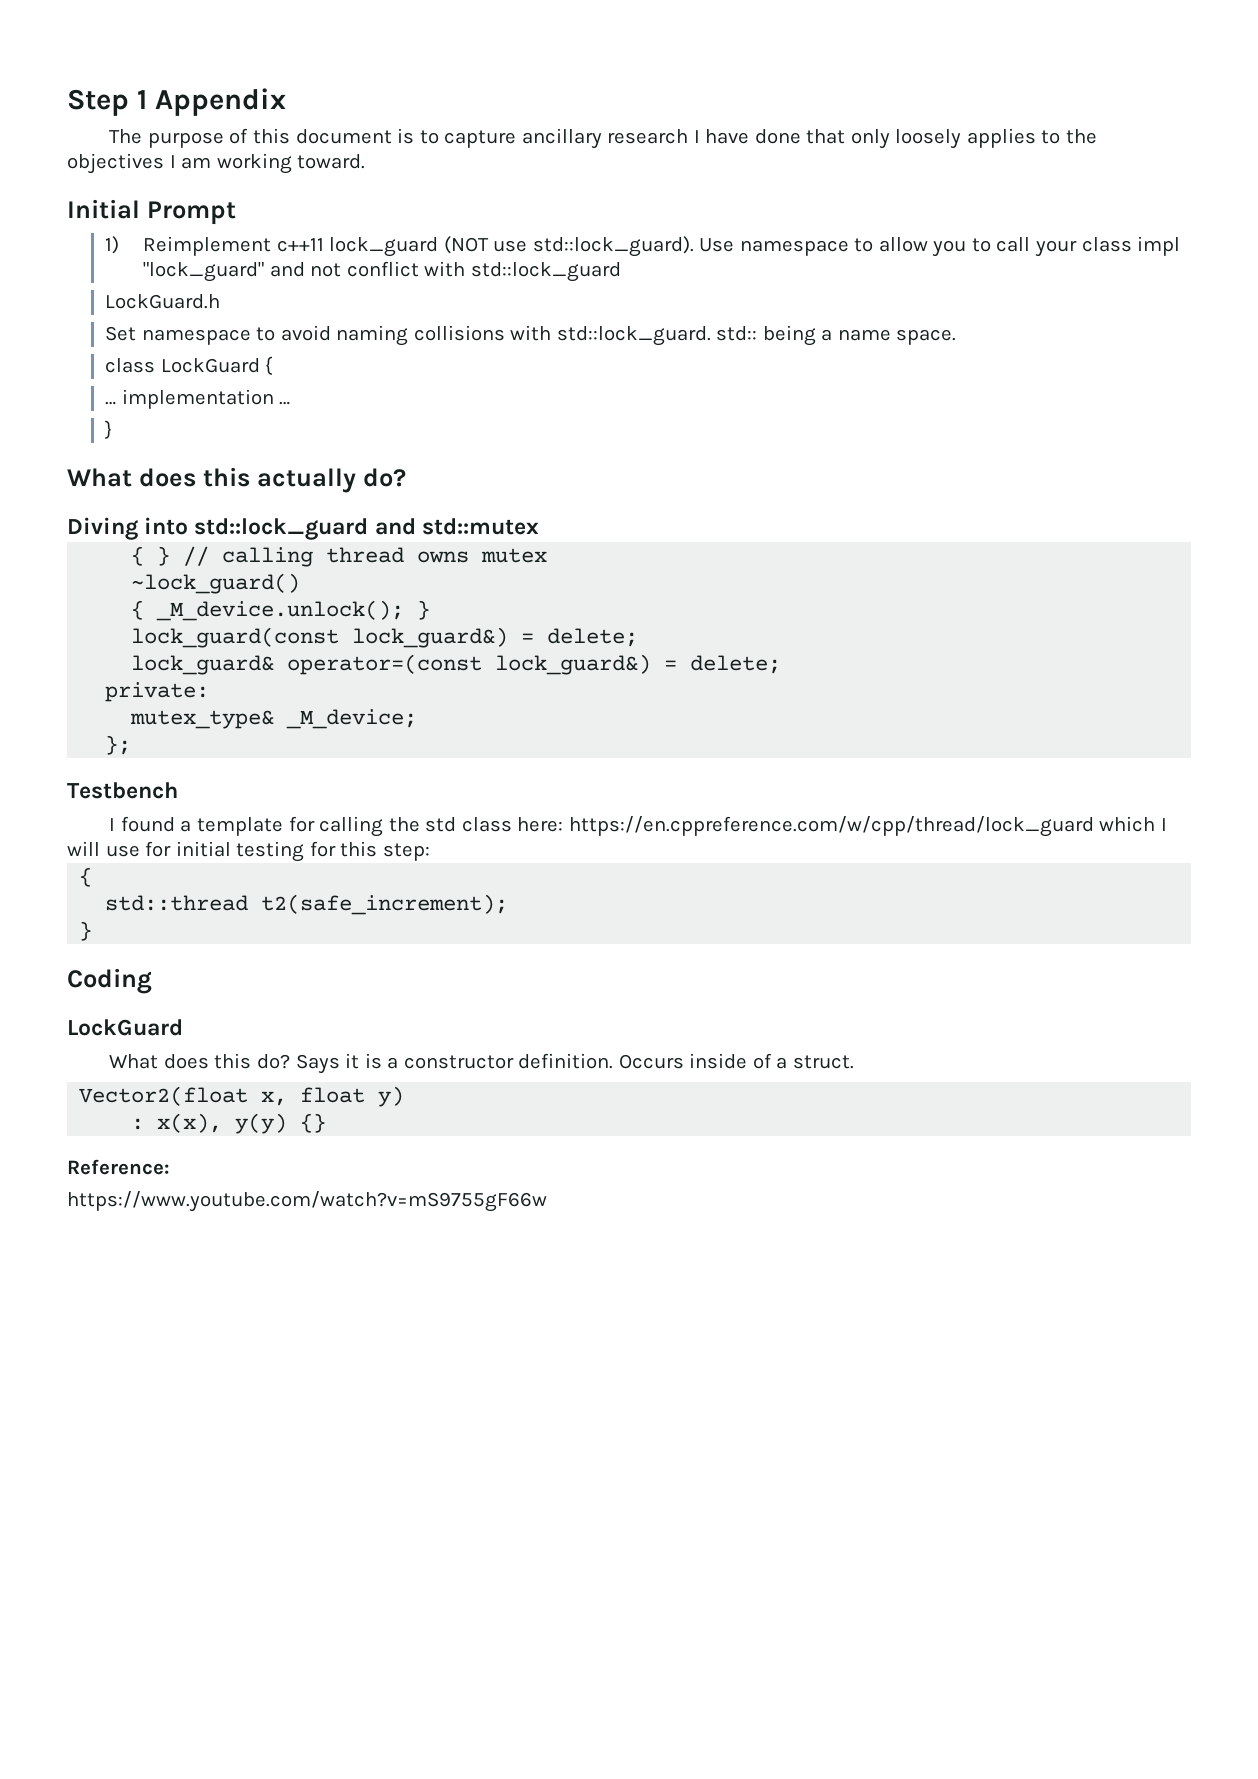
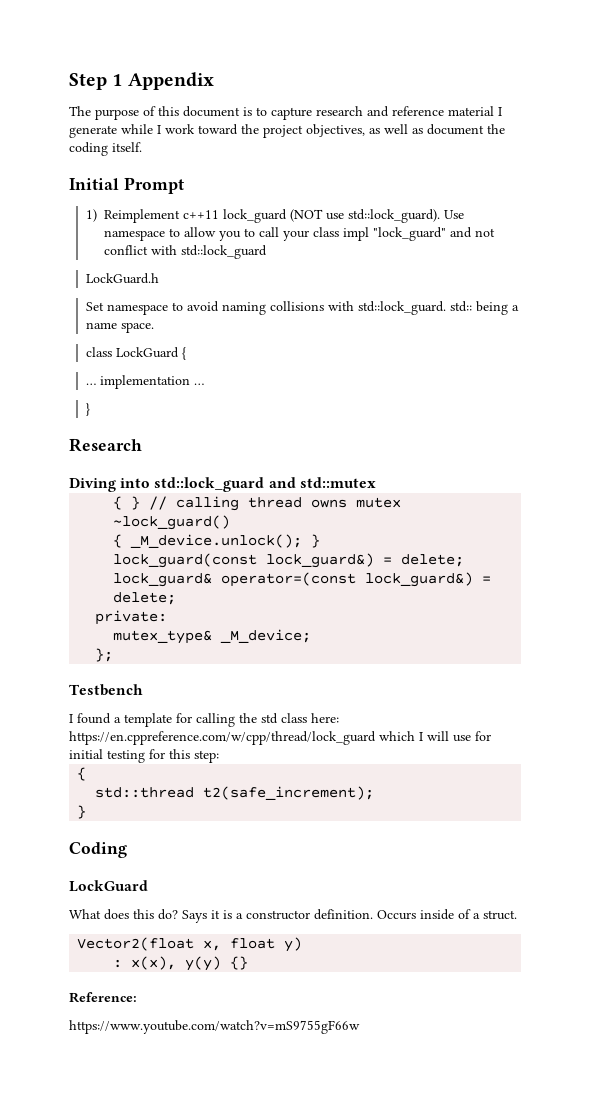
[521,128,1097,149] [67,153,366,174] ancillary research I have done that only loosely applies to the objectives I am working toward. -> [316,106,502,117] [69,124,505,138] [69,142,142,156] research and reference material I generate while I work toward the project objectives, as well as document the coding itself.
[67,467,406,493] What does this actually do? -> [69,438,142,452] Research

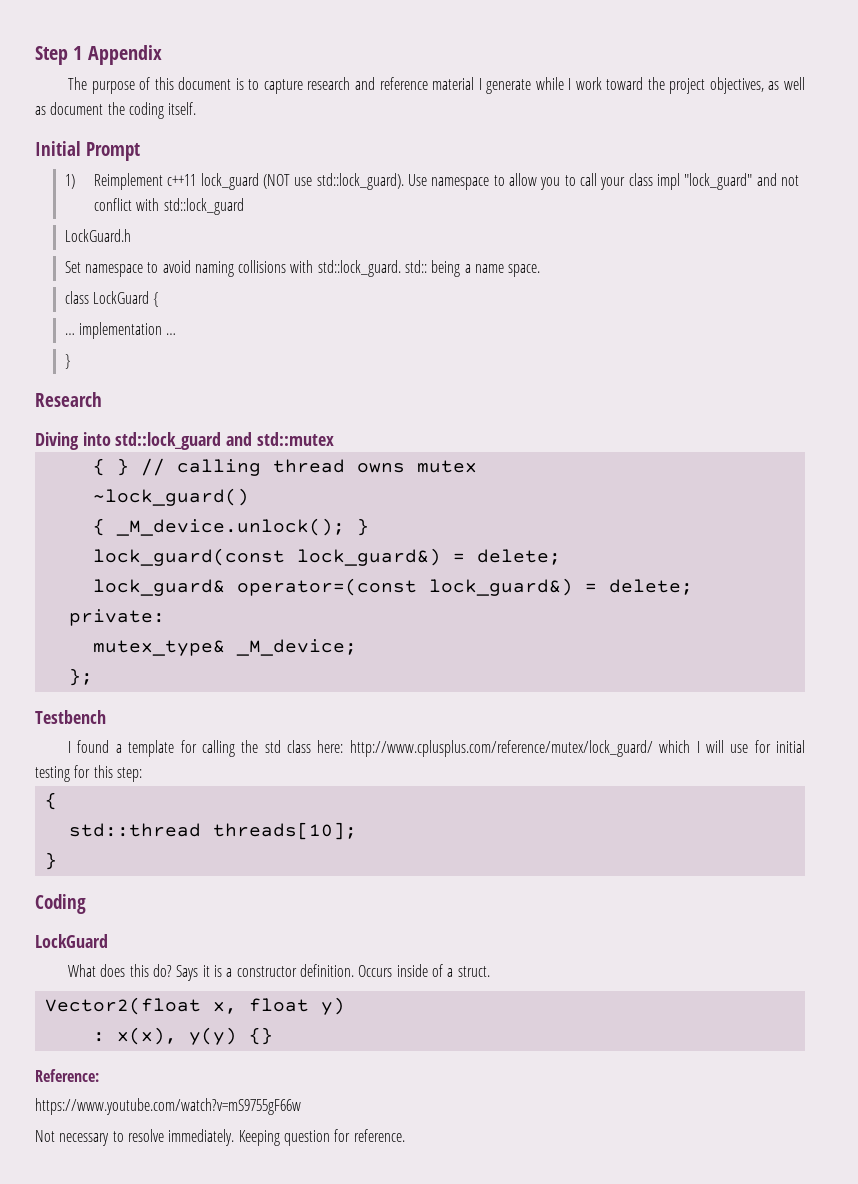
[69,731,376,745] https://en.cppreference.com/w/cpp/thread/lock_guard -> [349,740,653,757] http://www.cplusplus.com/reference/mutex/lock_guard/
[203,786,375,800] t2(safe_increment); -> [212,822,357,840] threads[10];
(360, 1027) none -> [35,1129,405,1146] // Not necessary to resolve immediately. Keeping question for reference.

